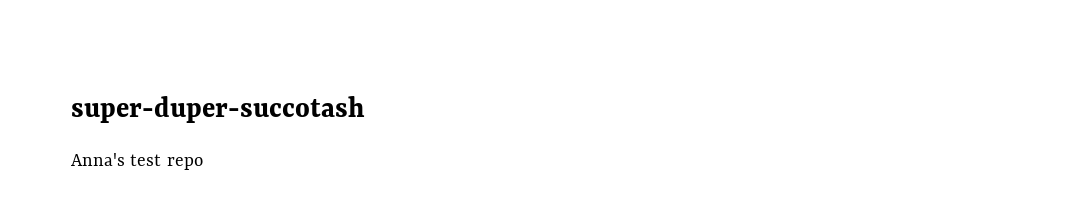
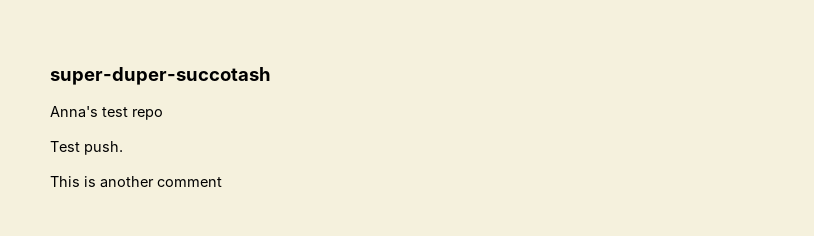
(203, 163) none -> [50,141,123,155] [50,176,222,188] // Test push. // This is another comment

